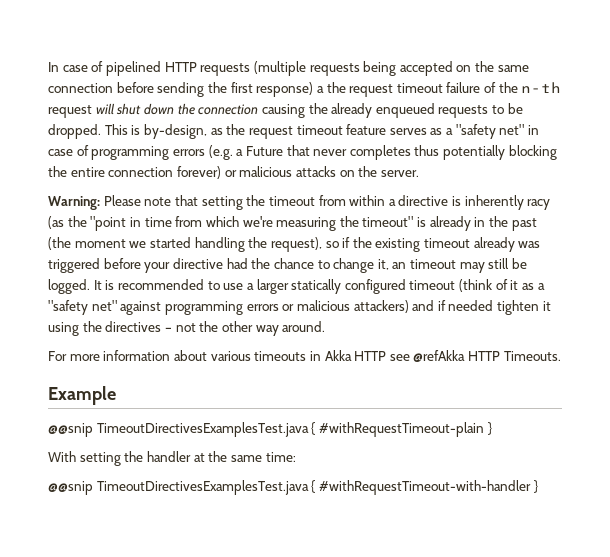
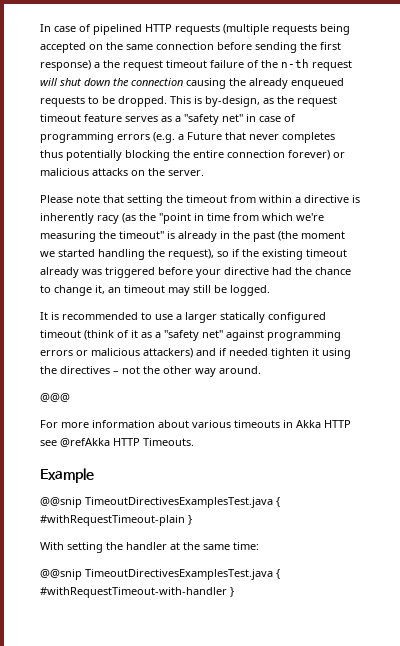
[48,196,100,210] Warning: -> (204, 173) none
(90, 286) none -> (270, 290) //
(326, 326) none -> [40,393,70,402] // @@@

